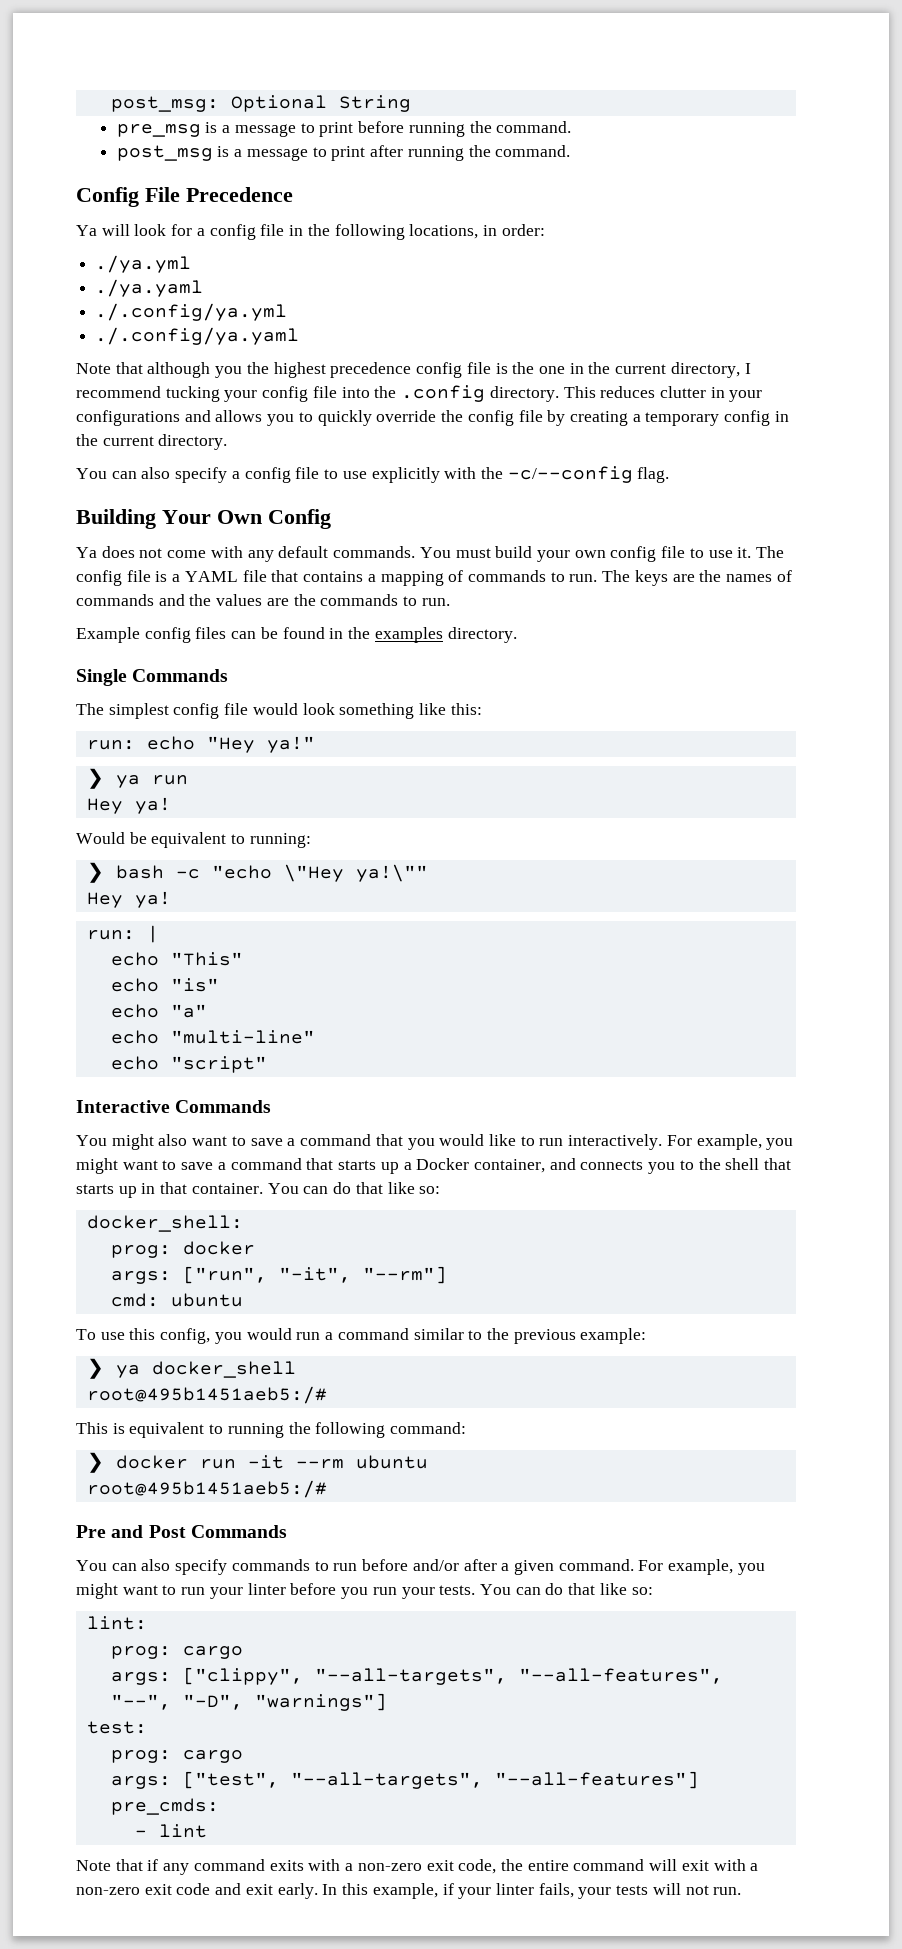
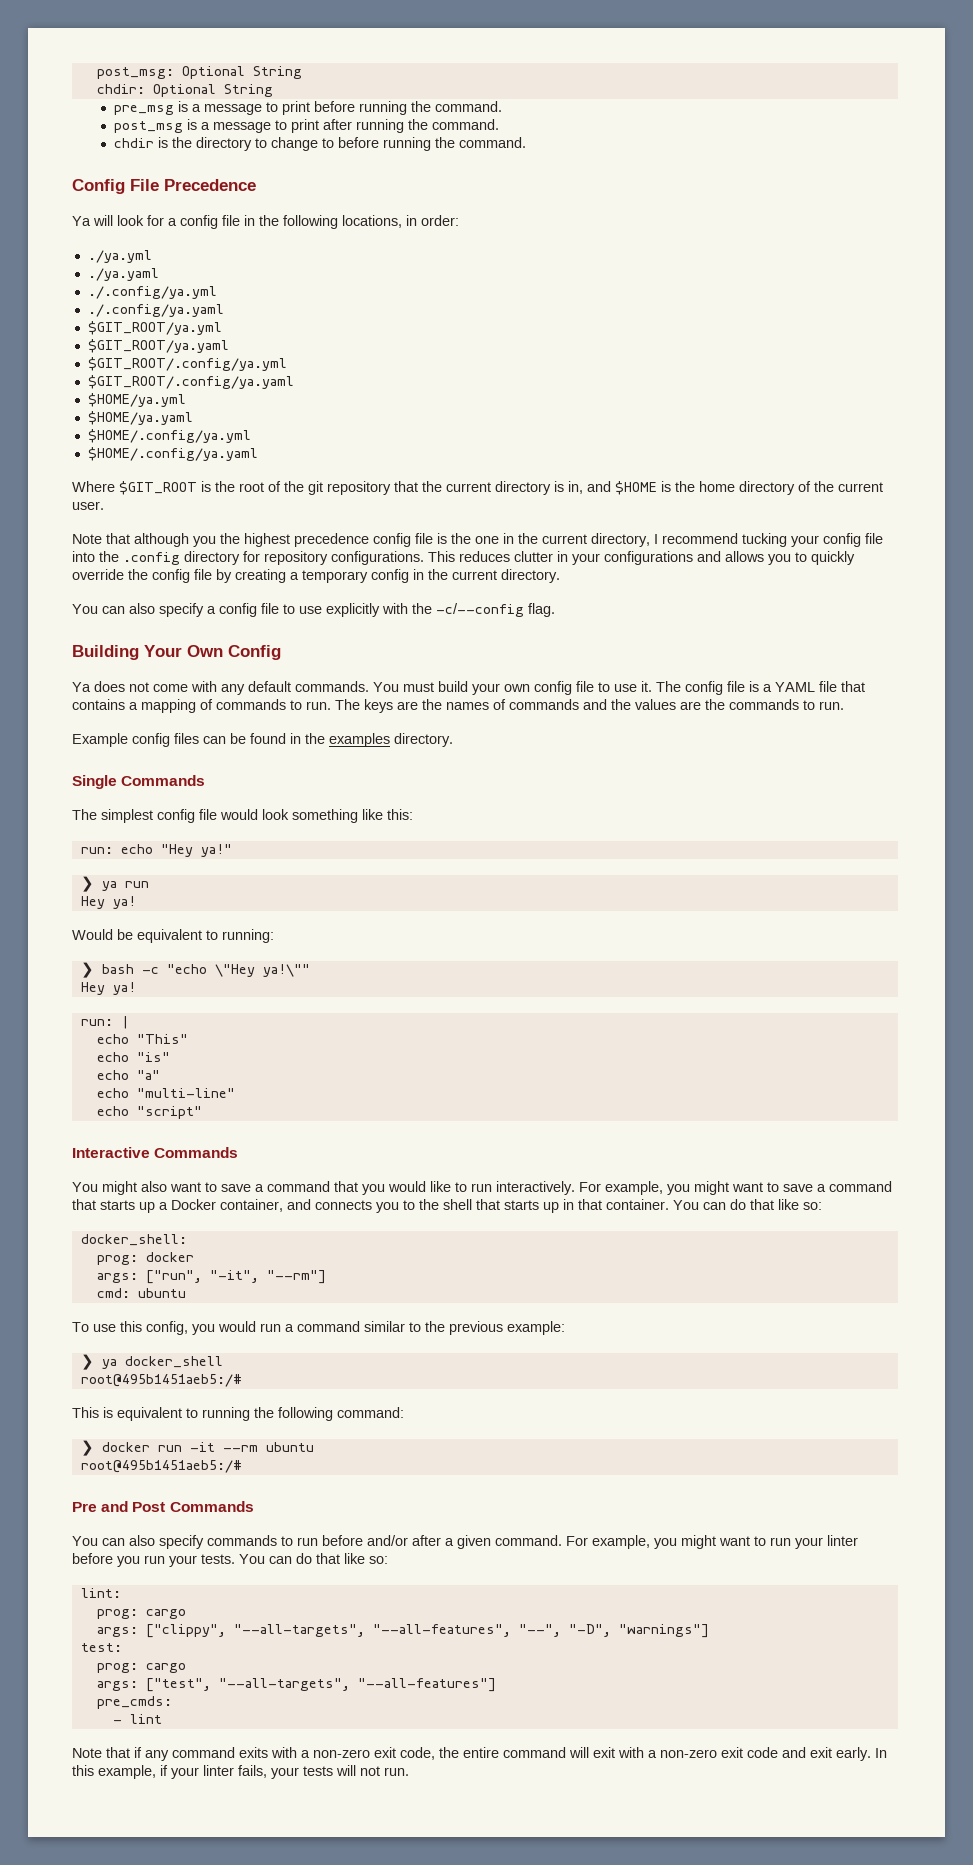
(411, 103) none -> [96,84,273,97] // chdir: Optional String
(571, 151) none -> [114,137,527,151] // chdir is the directory to change to before running the command.
(300, 336) none -> [87,321,222,335] [87,339,229,353] [87,357,287,371] [87,375,294,389] [87,393,186,407] [87,411,193,425] [87,429,251,443] [87,447,258,461] [72,481,883,495] [72,501,104,510] // $GIT_ROOT/ya.yml // $GIT_ROOT/ya.yaml // $GIT_ROOT/.config/ya.yml // $GIT_ROOT/.config/ya.yaml // $HOME/ya.yml // $HOME/ya.yaml // $HOME/.config/ya.yml // $HOME/.config/ya.yaml // Where $GIT_ROOT is the root of the git repository that the current directory is in, and $HOME is the home directory of the current user.
[489,386,559,402] directory. -> [184,551,424,565] directory for repository configurations.

